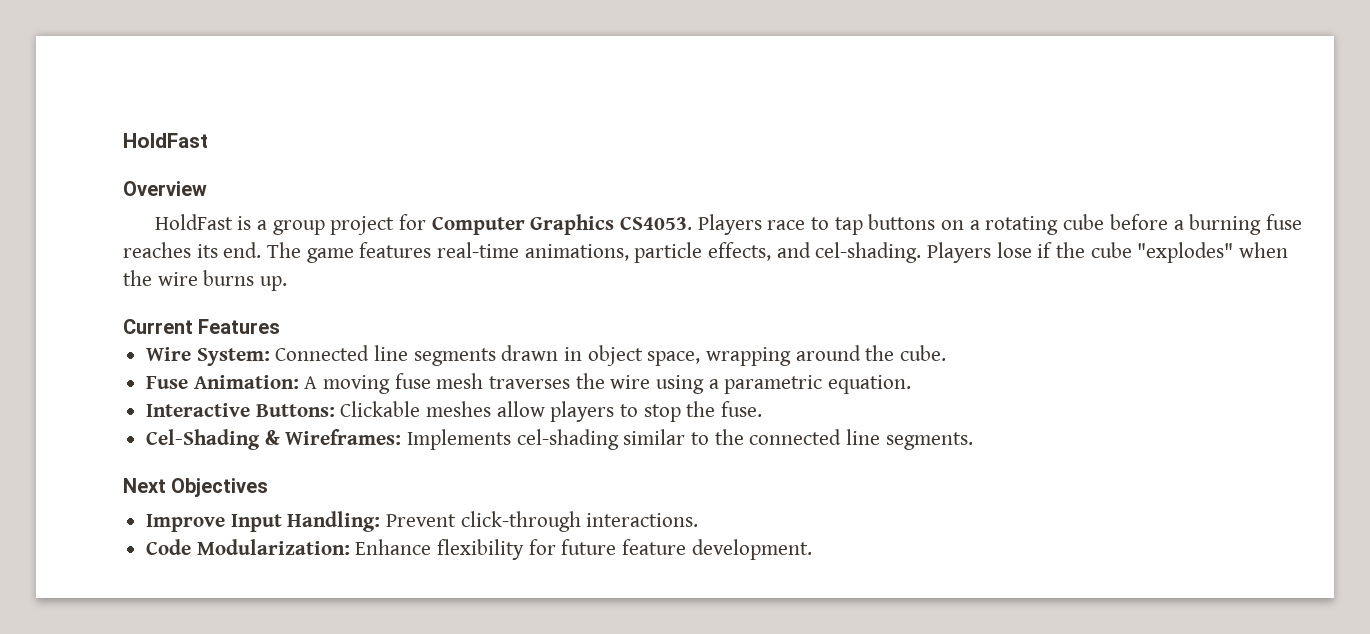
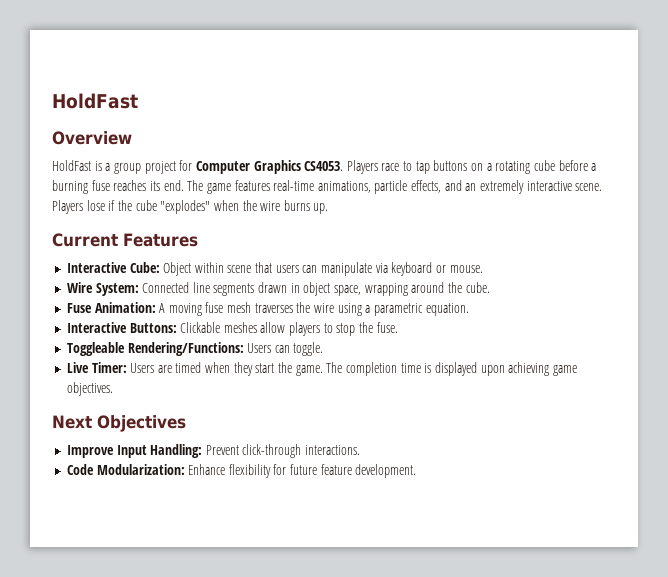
[815,242,922,263] cel-shading. -> [465,180,603,194] an extremely interactive scene.
(281, 326) none -> [66,262,483,276] // Interactive Cube: Object within scene that users can manipulate via keyboard or mouse.
[146,429,973,450] Cel-Shading & Wireframes: Implements cel-shading similar to the connected line segments. -> [66,342,324,356] [66,362,577,376] [66,382,113,396] Toggleable Rendering/Functions: Users can toggle. // Live Timer: Users are timed when they start the game. The completion time is displayed upon achieving game objectives.

